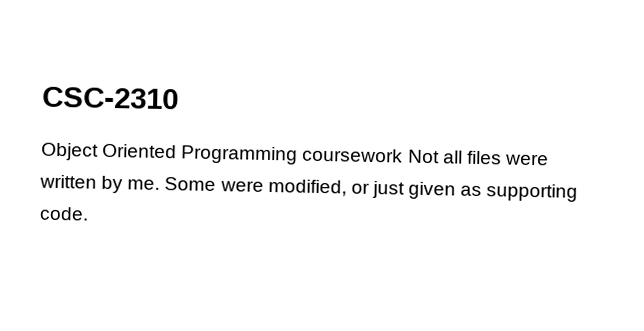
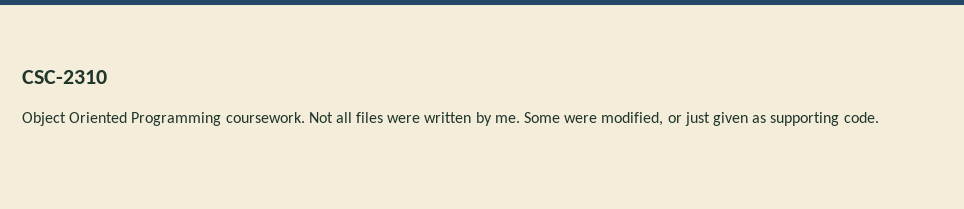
[302,147,404,163] coursework -> [225,112,305,123] coursework.

